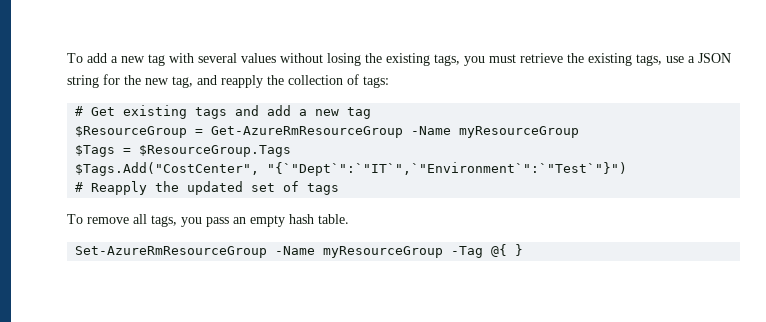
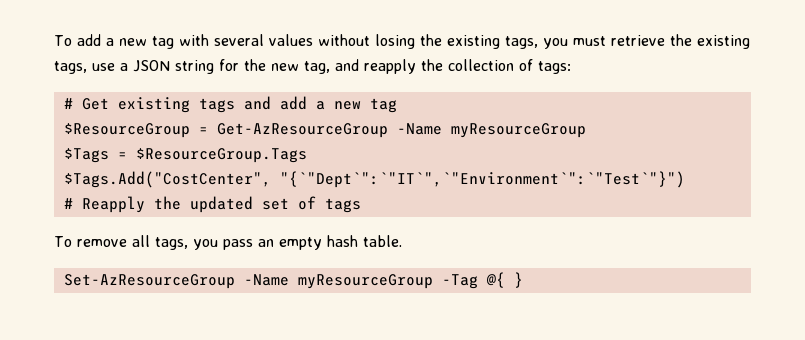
[211,126,404,138] Get-AzureRmResourceGroup -> [216,123,388,138] Get-AzResourceGroup
[75,246,268,258] Set-AzureRmResourceGroup -> [63,274,235,289] Set-AzResourceGroup

